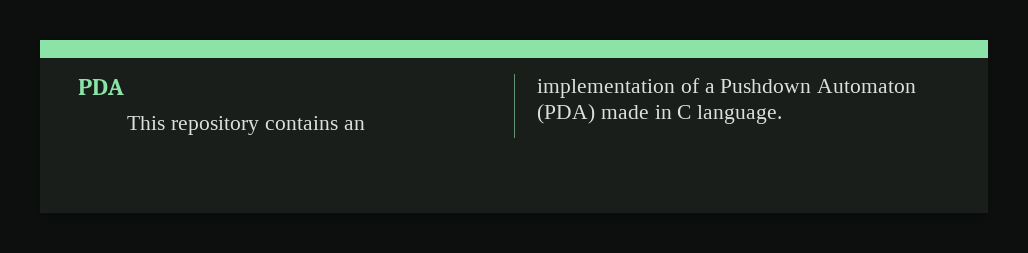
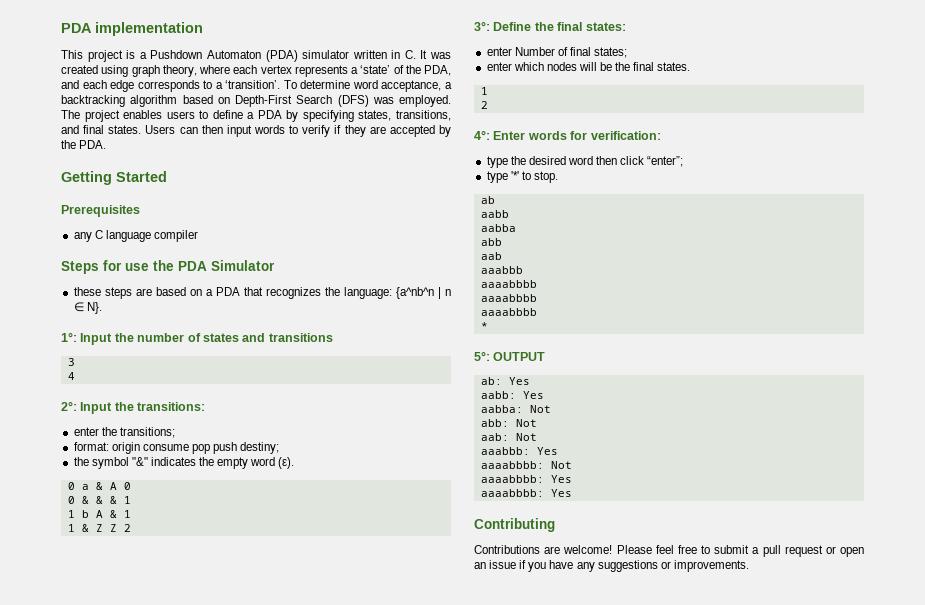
[78,79,124,95] PDA -> [61,22,203,36] PDA implementation
[170,116,365,135] [537,78,917,98] [537,104,783,124] repository contains an implementation of a Pushdown Automaton (PDA) made in C language. -> [87,50,451,62] [61,65,451,77] [61,80,452,92] [61,95,451,107] [61,110,451,122] [61,125,452,137] [61,140,107,149] [61,171,167,185] [61,205,140,217] [73,230,198,242] [61,260,275,274] [73,287,452,299] [73,302,102,314] [61,332,333,345] [67,358,75,366] [67,372,75,380] [61,401,206,414] [73,427,175,438] [73,442,280,454] [73,457,295,469] [67,482,131,490] [67,496,131,504] [67,510,131,518] [67,524,131,532] [474,21,626,31] [486,47,628,58] [486,62,691,71] [480,87,488,95] [480,101,488,109] [474,130,661,140] [486,156,684,168] [486,171,558,183] [480,196,495,204] [480,210,509,218] [480,224,516,232] [480,238,502,246] [480,252,502,260] [480,266,523,274] [480,280,537,288] [480,294,537,302] [480,308,537,316] [480,322,488,330] [474,351,546,361] [480,377,530,385] [480,391,544,399] [480,405,551,413] [480,419,537,427] [480,433,537,441] [480,447,558,455] [480,461,572,469] [480,475,572,483] [480,489,572,497] [474,518,555,532] [474,545,864,557] [474,560,749,572] project is a Pushdown Automaton (PDA) simulator written in C. It was created using graph theory, where each vertex represents a ‘state’ of the PDA, and each edge corresponds to a ‘transition’. To determine word acceptance, a backtracking algorithm based on Depth-First Search (DFS) was employed. The project enables users to define a PDA by specifying states, transitions, and final states. Users can then input words to verify if they are accepted by the PDA. // Getting Started // Prerequisites // any C language compiler // Steps for use the PDA Simulator // these steps are based on a PDA that recognizes the language: {a^nb^n | n ∈ N}. // 1°: Input the number of states and transitions // 3 // 4 // 2°: Input the transitions: // enter the transitions; // format: origin consume pop push destiny; // the symbol "&" indicates the empty word (ε). // 0 a & A 0 // 0 & & & 1 // 1 b A & 1 // 1 & Z Z 2 // 3°: Define the final states: // enter Number of final states; // enter which nodes will be the final states. // 1 // 2 // 4°: Enter words for verification: // type the desired word then click “enter”; // type '*' to stop. // ab // aabb // aabba // abb // aab // aaabbb // aaaabbbb // aaaabbbb // aaaabbbb // * // 5°: OUTPUT // ab: Yes // aabb: Yes // aabba: Not // abb: Not // aab: Not // aaabbb: Yes // aaaabbbb: Not // aaaabbbb: Yes // aaaabbbb: Yes // Contributing // Contributions are welcome! Please feel free to submit a pull request or open an issue if you have any suggestions or improvements.

